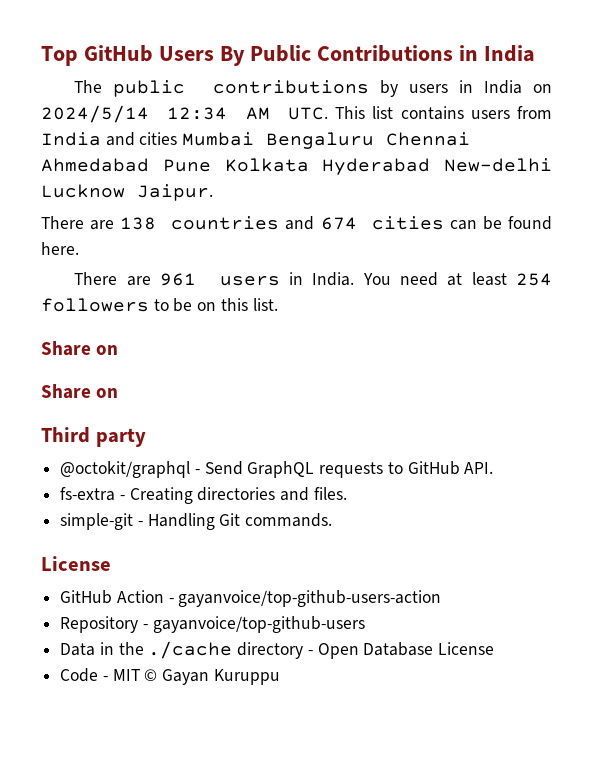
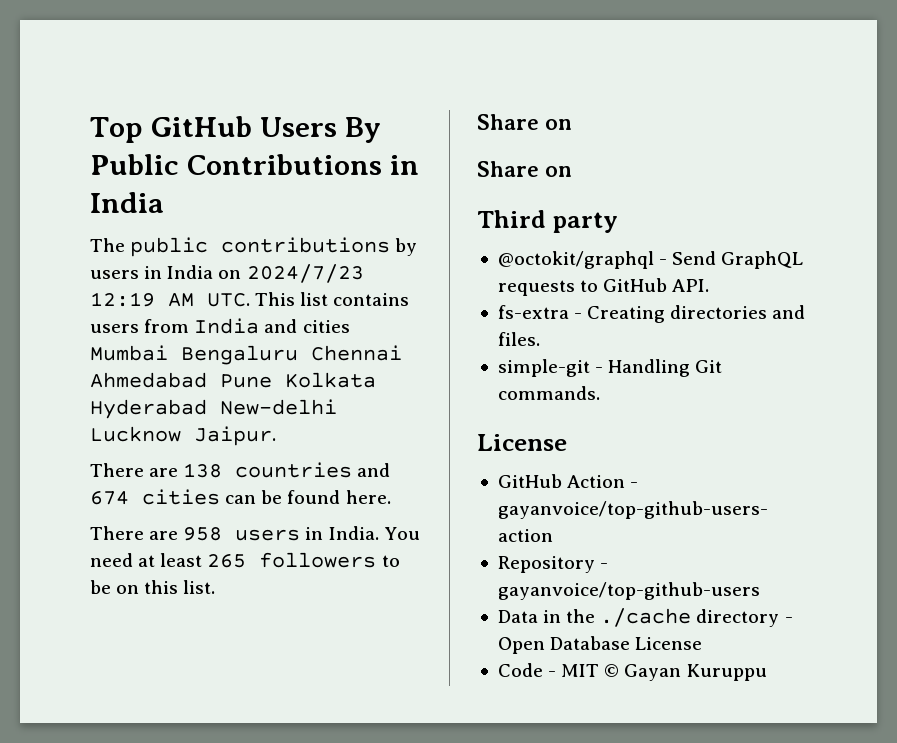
[41,105,228,123] 2024/5/14 12:34 -> [246,264,364,283] [90,292,155,307] 2024/7/23 12:19
[160,273,197,286] 961 -> [183,527,223,541] 958
[515,273,552,286] 254 -> [207,554,247,568] 265

